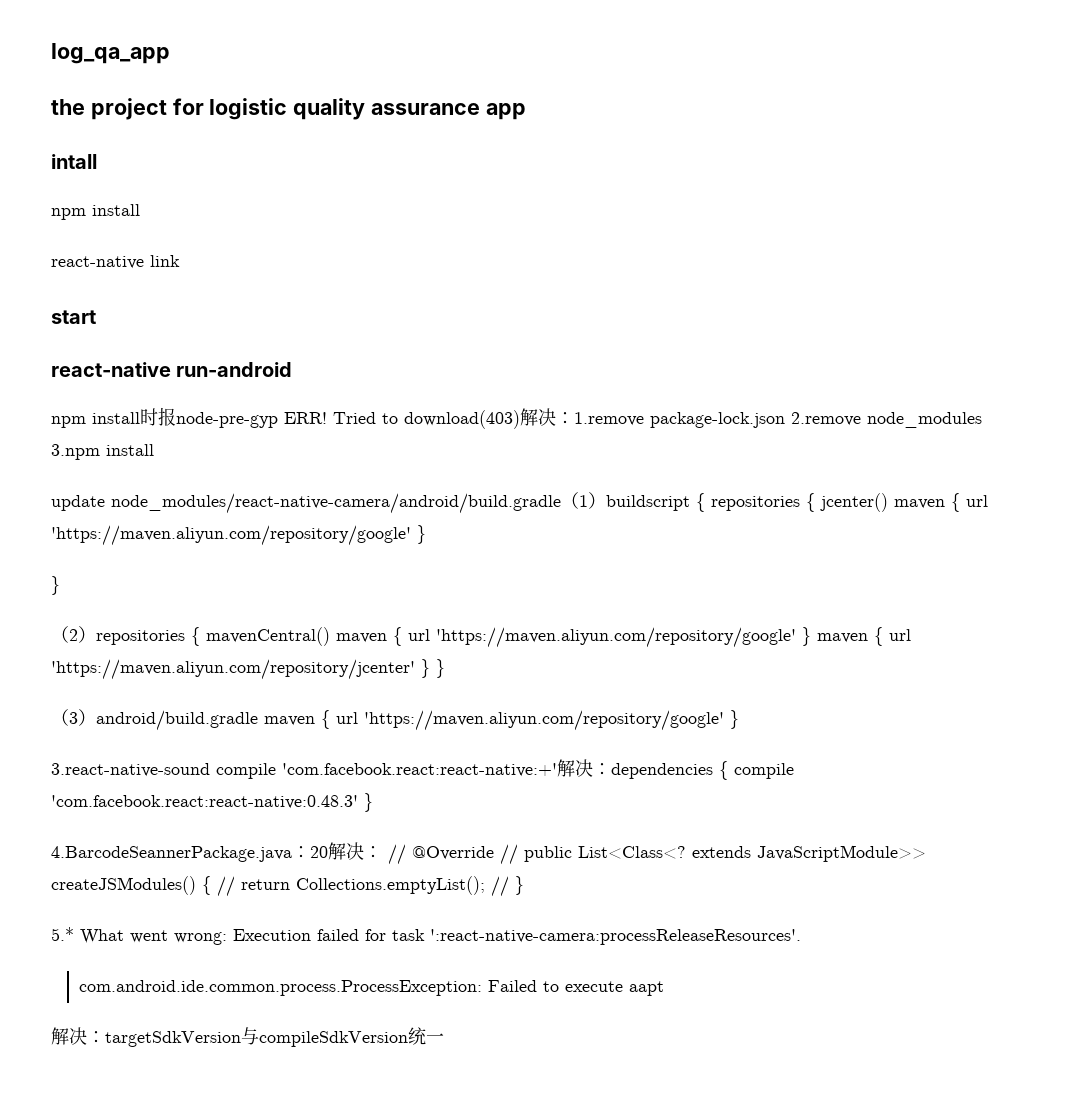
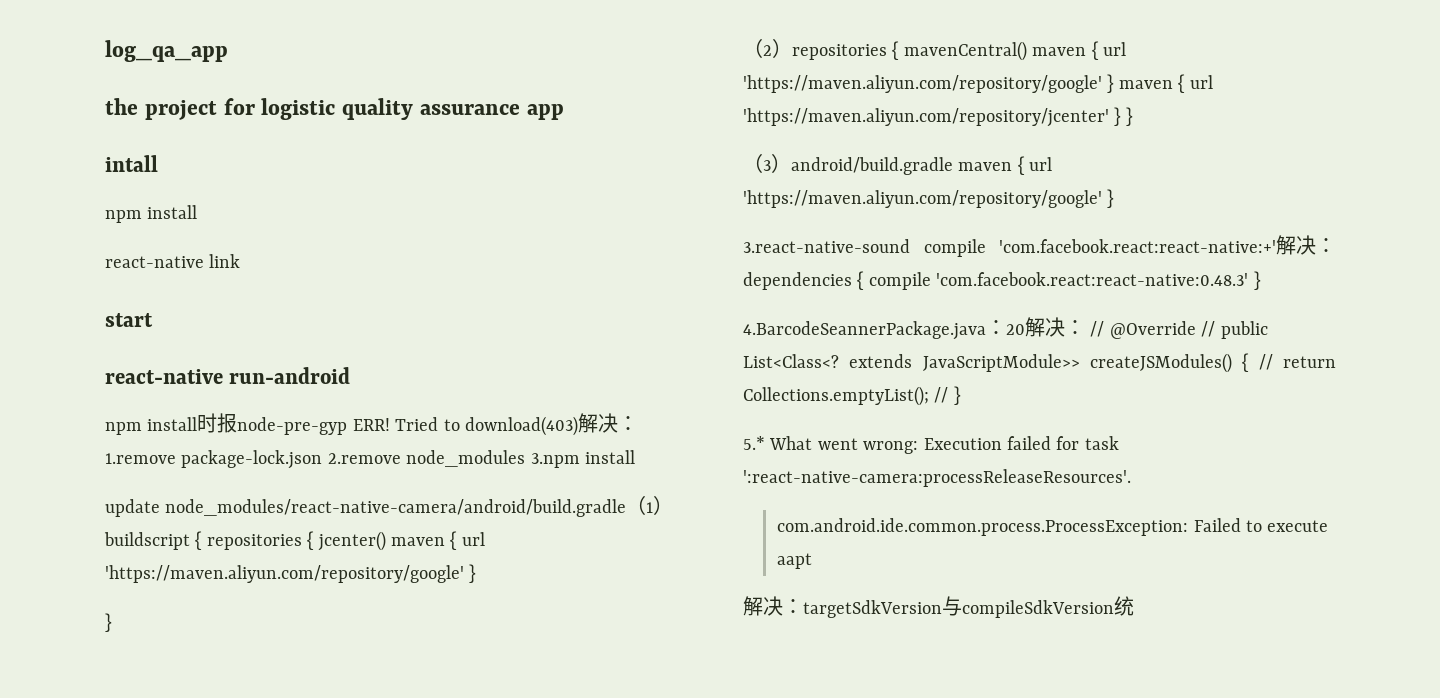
[426,1033,444,1043] 一 -> (1134, 606) none

